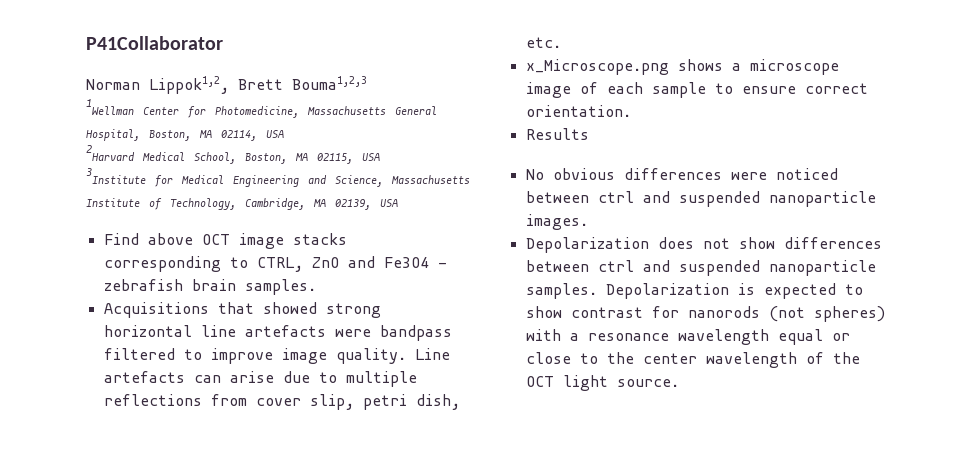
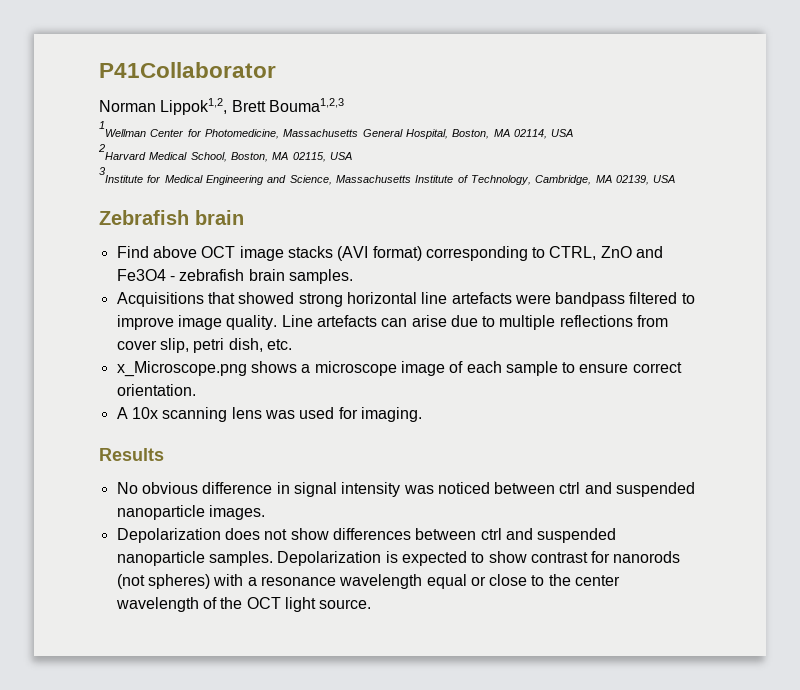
(398, 203) none -> [99,210,244,225] // Zebrafish brain
(347, 239) none -> [337,246,422,261] (AVI format)
[525,128,589,140] [525,168,767,180] Results // No obvious differences were -> [116,407,422,422] [99,448,164,461] [116,482,434,497] A 10x scanning lens was used for imaging. // Results // No obvious difference in signal intensity was

